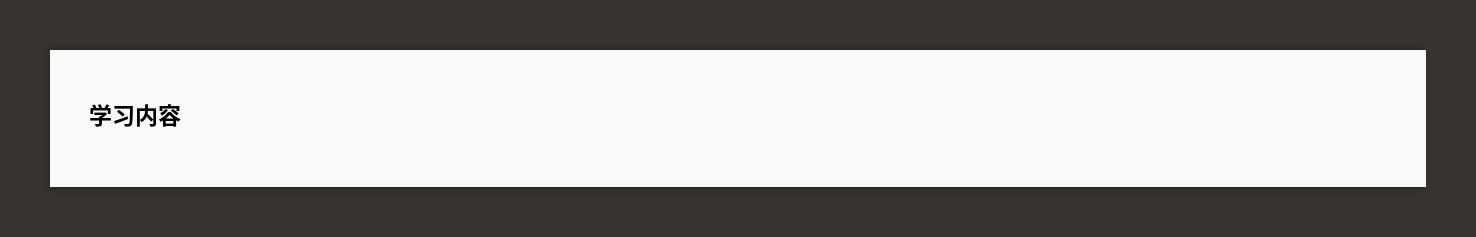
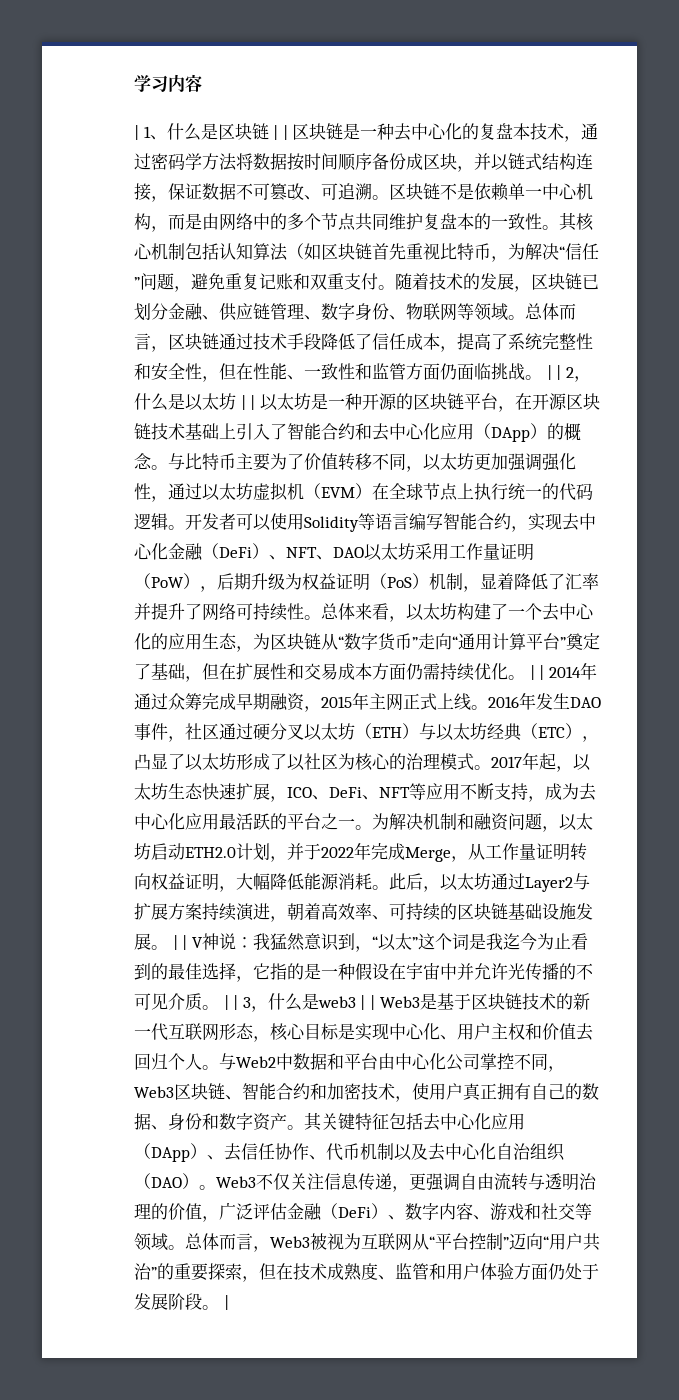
(181, 115) none -> [134,123,599,142] [134,153,593,172] [134,183,593,202] [134,212,594,232] [134,243,599,262] [134,273,599,292] [134,303,576,321] [134,333,593,352] [134,363,591,382] [134,393,600,412] [134,423,581,442] [134,453,576,472] [134,482,593,502] [134,513,596,532] [134,543,534,561] [134,573,599,592] [134,603,594,622] [134,633,600,652] [134,662,597,682] [134,692,601,712] [134,723,599,742] [134,752,591,772] [134,783,596,802] [134,813,593,832] [134,842,587,862] [134,873,590,892] [134,903,593,922] [134,932,588,952] [134,962,593,982] [134,993,590,1012] [134,1023,593,1042] [134,1053,565,1072] [134,1083,599,1102] [134,1112,525,1131] [134,1143,565,1162] [134,1173,597,1192] [134,1202,592,1222] [134,1233,600,1252] [134,1263,599,1282] [134,1293,229,1310] // | 1、什么是区块链 | | 区块链是一种去中心化的复盘本技术，通过密码学方法将数据按时间顺序备份成区块，并以链式结构连接，保证数据不可篡改、可追溯。区块链不是依赖单一中心机构，而是由网络中的多个节点共同维护复盘本的一致性。其核心机制包括认知算法（如区块链首先重视比特币，为解决“信任”问题，避免重复记账和双重支付。随着技术的发展，区块链已划分金融、供应链管理、数字身份、物联网等领域。总体而言，区块链通过技术手段降低了信任成本，提高了系统完整性和安全性，但在性能、一致性和监管方面仍面临挑战。 | | 2，什么是以太坊 | | 以太坊是一种开源的区块链平台，在开源区块链技术基础上引入了智能合约和去中心化应用（DApp）的概念。与比特币主要为了价值转移不同，以太坊更加强调强化性，通过以太坊虚拟机（EVM）在全球节点上执行统一的代码逻辑。开发者可以使用Solidity等语言编写智能合约，实现去中心化金融（DeFi）、NFT、DAO以太坊采用工作量证明（PoW），后期升级为权益证明（PoS）机制，显着降低了汇率并提升了网络可持续性。总体来看，以太坊构建了一个去中心化的应用生态，为区块链从“数字货币”走向“通用计算平台”奠定了基础，但在扩展性和交易成本方面仍需持续优化。 | | 2014年通过众筹完成早期融资，2015年主网正式上线。2016年发生DAO事件，社区通过硬分叉以太坊（ETH）与以太坊经典（ETC），凸显了以太坊形成了以社区为核心的治理模式。2017年起，以太坊生态快速扩展，ICO、DeFi、NFT等应用不断支持，成为去中心化应用最活跃的平台之一。为解决机制和融资问题，以太坊启动ETH2.0计划，并于2022年完成Merge，从工作量证明转向权益证明，大幅降低能源消耗。此后，以太坊通过Layer2与扩展方案持续演进，朝着高效率、可持续的区块链基础设施发展。 | | V神说：我猛然意识到，“以太”这个词是我迄今为止看到的最佳选择，它指的是一种假设在宇宙中并允许光传播的不可见介质。 | | 3，什么是web3 | | Web3是基于区块链技术的新一代互联网形态，核心目标是实现中心化、用户主权和价值去回归个人。与Web2中数据和平台由中心化公司掌控不同，Web3区块链、智能合约和加密技术，使用户真正拥有自己的数据、身份和数字资产。其关键特征包括去中心化应用（DApp）、去信任协作、代币机制以及去中心化自治组织（DAO）。Web3不仅关注信息传递，更强调自由流转与透明治理的价值，广泛评估金融（DeFi）、数字内容、游戏和社交等领域。总体而言，Web3被视为互联网从“平台控制”迈向“用户共治”的重要探索，但在技术成熟度、监管和用户体验方面仍处于发展阶段。 |

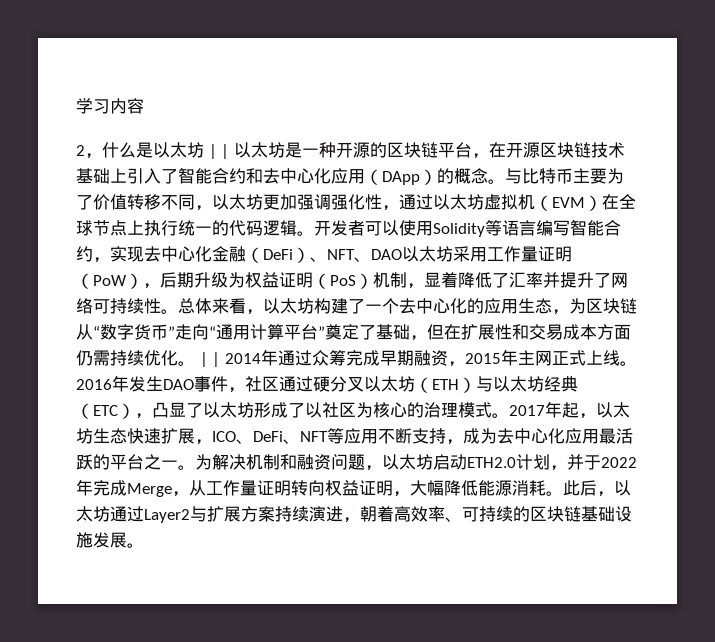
[134,123,599,142] [134,153,593,172] [134,183,593,202] [134,212,594,232] [134,243,599,262] [134,273,599,292] [134,303,576,321] [134,333,593,352] [134,363,562,382] | 1、什么是区块链 | | 区块链是一种去中心化的复盘本技术，通过密码学方法将数据按时间顺序备份成区块，并以链式结构连接，保证数据不可篡改、可追溯。区块链不是依赖单一中心机构，而是由网络中的多个节点共同维护复盘本的一致性。其核心机制包括认知算法（如区块链首先重视比特币，为解决“信任”问题，避免重复记账和双重支付。随着技术的发展，区块链已划分金融、供应链管理、数字身份、物联网等领域。总体而言，区块链通过技术手段降低了信任成本，提高了系统完整性和安全性，但在性能、一致性和监管方面仍面临挑战。 | | -> (144, 106) none
[172,932,588,952] [134,962,593,982] [134,993,590,1012] [134,1023,593,1042] [134,1053,565,1072] [134,1083,599,1102] [134,1112,525,1131] [134,1143,565,1162] [134,1173,597,1192] [134,1202,592,1222] [134,1233,600,1252] [134,1263,599,1282] [134,1293,229,1310] | | V神说：我猛然意识到，“以太”这个词是我迄今为止看到的最佳选择，它指的是一种假设在宇宙中并允许光传播的不可见介质。 | | 3，什么是web3 | | Web3是基于区块链技术的新一代互联网形态，核心目标是实现中心化、用户主权和价值去回归个人。与Web2中数据和平台由中心化公司掌控不同，Web3区块链、智能合约和加密技术，使用户真正拥有自己的数据、身份和数字资产。其关键特征包括去中心化应用（DApp）、去信任协作、代币机制以及去中心化自治组织（DAO）。Web3不仅关注信息传递，更强调自由流转与透明治理的价值，广泛评估金融（DeFi）、数字内容、游戏和社交等领域。总体而言，Web3被视为互联网从“平台控制”迈向“用户共治”的重要探索，但在技术成熟度、监管和用户体验方面仍处于发展阶段。 | -> (144, 545) none

